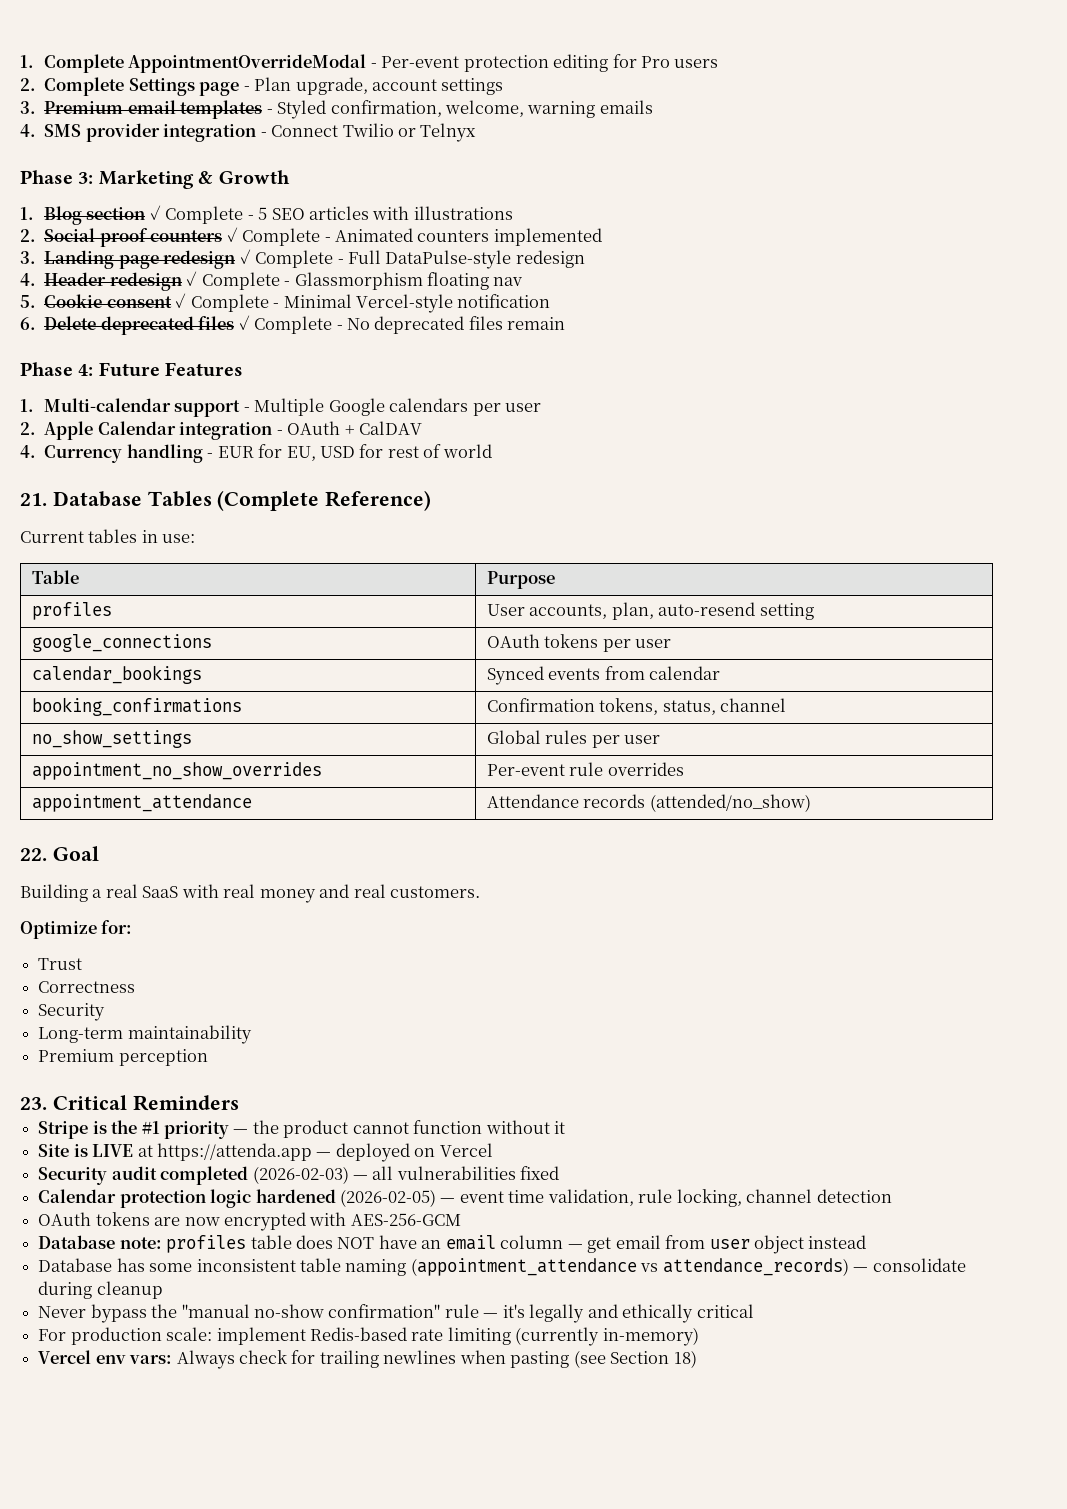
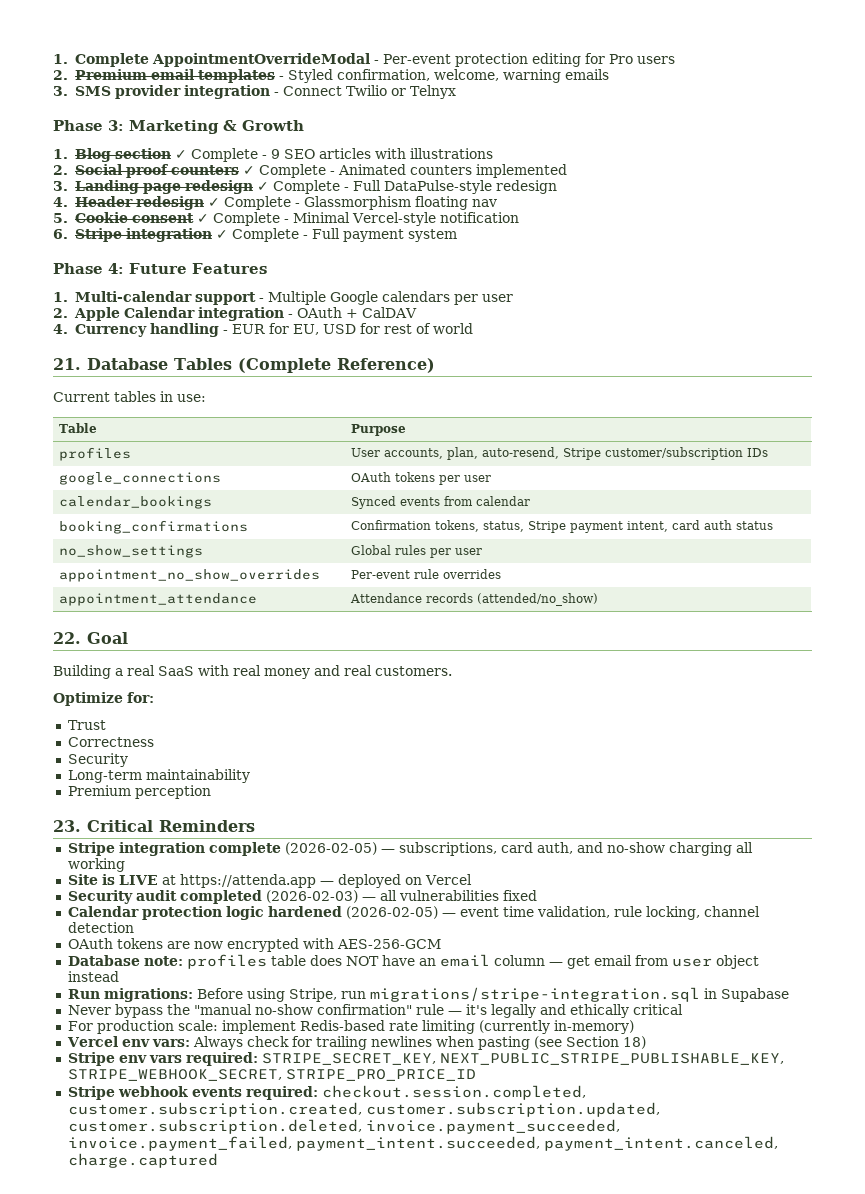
[44,77,504,96] [20,101,36,114] Complete Settings page - Plan upgrade, account settings // 3. -> (68, 75) none
[20,124,36,137] 4. -> [53,86,68,96] 3.
[258,207,268,220] 5 -> [270,149,280,159] 9
[44,315,566,335] Delete deprecated files ✓ Complete - No deprecated files remain -> [74,228,457,242] Stripe integration ✓ Complete - Full payment system
[658,602,814,620] auto-resend setting -> [482,447,769,460] auto-resend, Stripe customer/subscription IDs
[720,698,787,712] channel -> [528,520,774,533] Stripe payment intent, card auth status
[92,1120,566,1139] is the #1 priority — the product cannot function without it -> [118,842,753,856] [67,858,125,872] integration complete (2026-02-05) — subscriptions, card auth, and no-show charging all working
[38,1258,966,1276] [38,1281,163,1299] Database has some inconsistent table naming (appointment_attendance vs attendance_records) — consolidate during cleanup -> [67,987,789,1002] Run migrations: Before using Stripe, run migrations/stripe-integration.sql in Supabase
(697, 1359) none -> [67,1052,784,1066] [67,1069,476,1081] [67,1085,586,1100] [67,1102,660,1117] [67,1119,620,1134] [67,1136,778,1151] [67,1153,218,1168] // Stripe env vars required: STRIPE_SECRET_KEY, NEXT_PUBLIC_STRIPE_PUBLISHABLE_KEY, STRIPE_WEBHOOK_SECRET, STRIPE_PRO_PRICE_ID // Stripe webhook events required: checkout.session.completed, customer.subscription.created, customer.subscription.updated, customer.subscription.deleted, invoice.payment_succeeded, invoice.payment_failed, payment_intent.succeeded, payment_intent.canceled, charge.captured

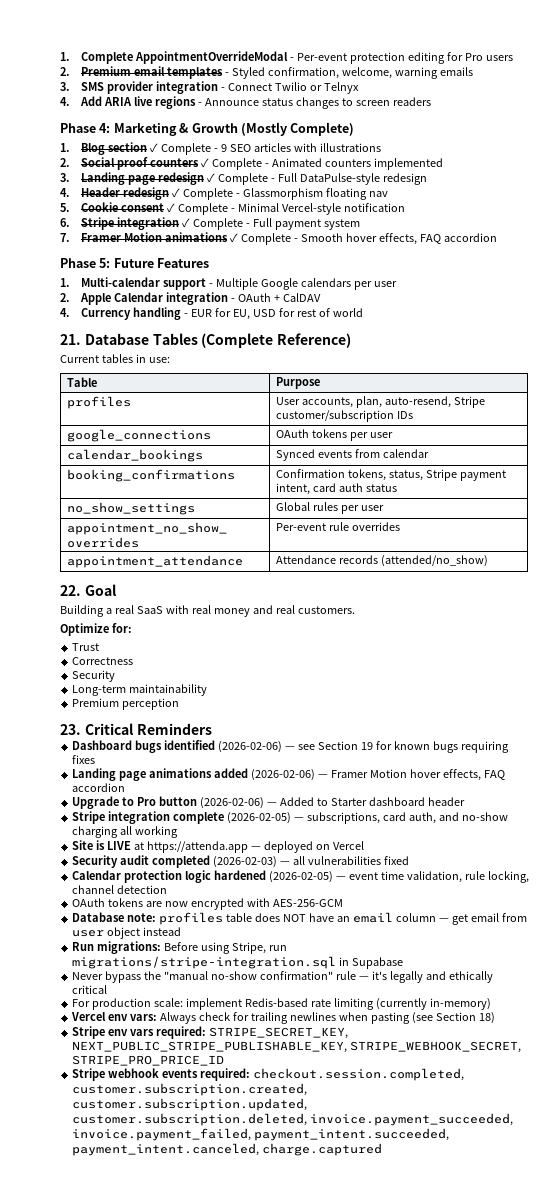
[53,120,124,131] // Phase 3: -> [60,96,431,109] [60,123,111,133] // 4. Add ARIA live regions - Announce status changes to screen readers // Phase 4:
(304, 125) none -> [240,122,355,136] (Mostly Complete)
[53,263,124,274] // Phase 4: -> [60,232,497,245] [60,258,111,268] // 7. Framer Motion animations ✓ Complete - Smooth hover effects, FAQ accordion // Phase 5:
(255, 826) none -> [72,740,509,753] [72,755,96,764] [72,768,505,781] [72,783,126,792] [72,796,465,809] // Dashboard bugs identified (2026-02-06) — see Section 19 for known bugs requiring fixes // Landing page animations added (2026-02-06) — Framer Motion hover effects, FAQ accordion // Upgrade to Pro button (2026-02-06) — Added to Starter dashboard header

